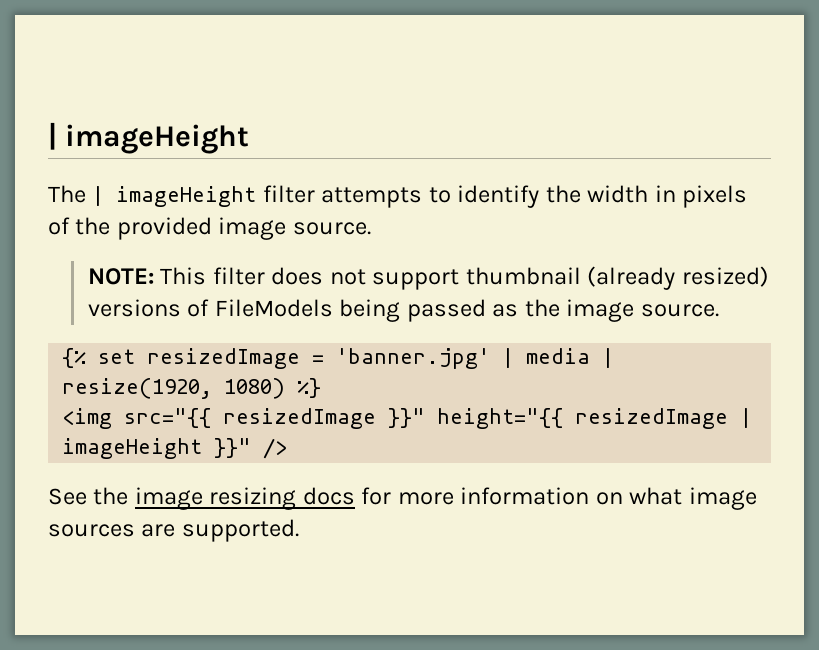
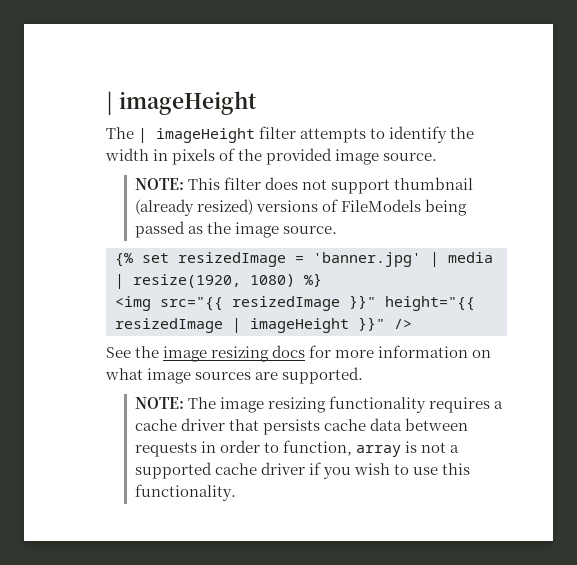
(299, 530) none -> [134,396,504,413] [134,418,469,435] [134,440,460,457] [134,462,471,479] [134,484,236,501] // NOTE: The image resizing functionality requires a cache driver that persists cache data between requests in order to function, array is not a supported cache driver if you wish to use this functionality.

